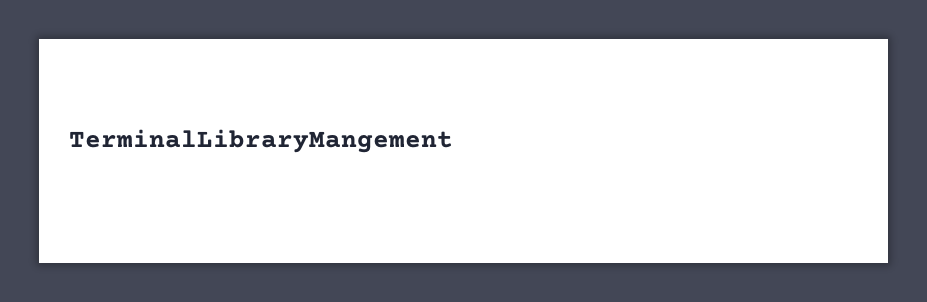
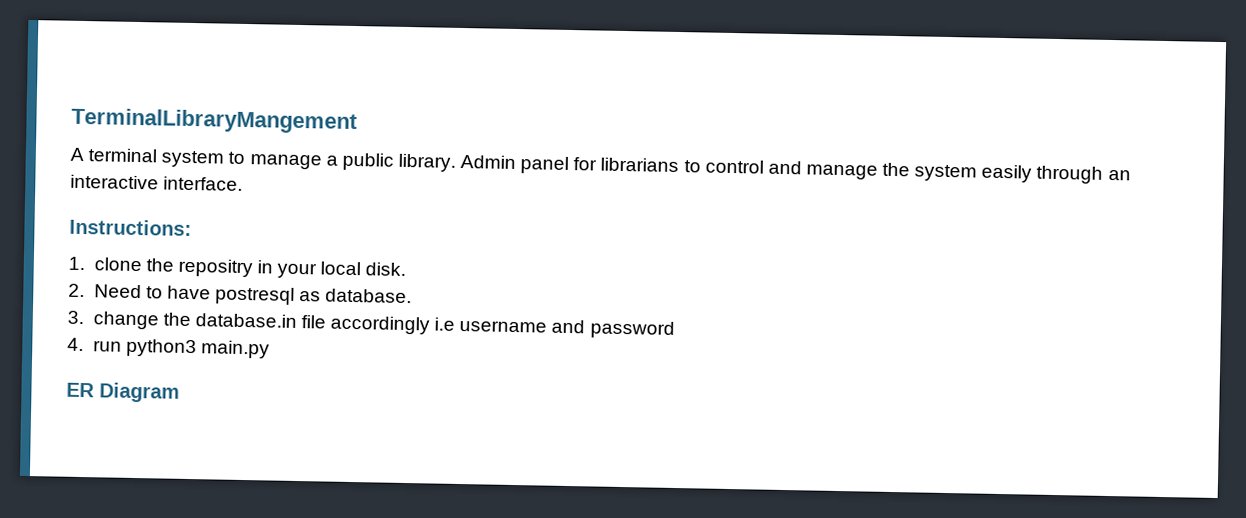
(453, 141) none -> [70,147,1131,184] [70,174,244,191] [69,218,192,237] [68,256,407,279] [68,283,413,305] [67,310,675,339] [67,337,270,359] [66,382,180,403] // A terminal system to manage a public library. Admin panel for librarians to control and manage the system easily through an interactive interface. // Instructions: // 1. clone the repositry in your local disk. // 2. Need to have postresql as database. // 3. change the database.in file accordingly i.e username and password // 4. run python3 main.py // ER Diagram

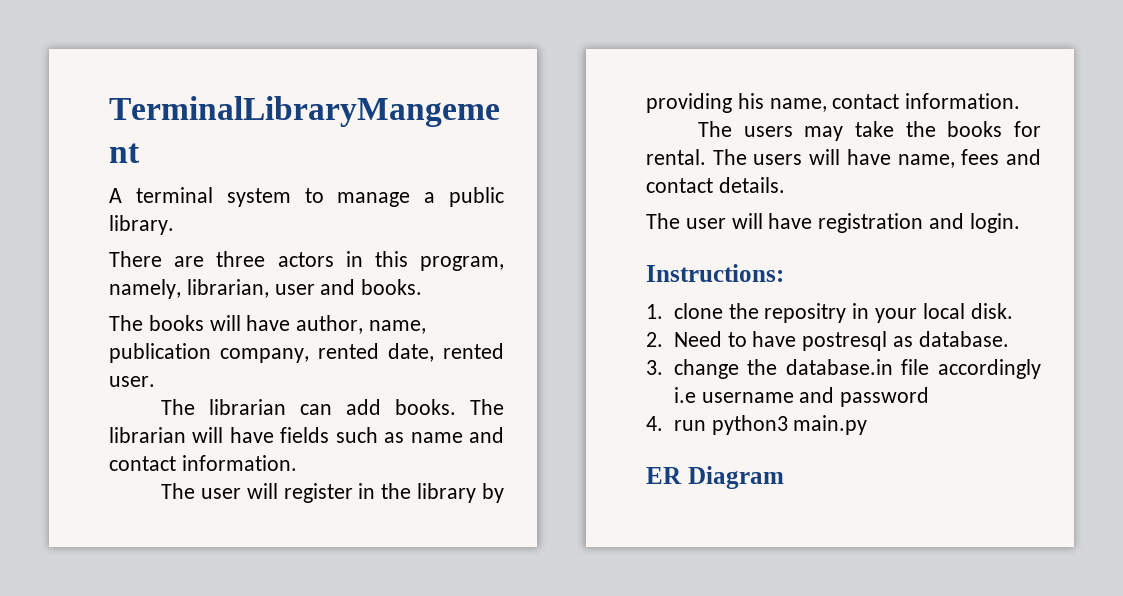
[460,154,1131,184] [70,174,244,191] Admin panel for librarians to control and manage the system easily through an interactive interface. -> [109,251,504,271] [109,279,423,299] [109,315,427,334] [109,343,504,363] [109,376,155,387] [160,399,504,415] [109,427,505,443] [109,455,297,471] [160,483,504,503] [646,93,1021,113] [697,121,1041,141] [646,149,1041,168] [646,177,785,193] [646,213,1020,233] // There are three actors in this program, namely, librarian, user and books. // The books will have author, name, publication company, rented date, rented user. // The librarian can add books. The librarian will have fields such as name and contact information. // The user will register in the library by providing his name, contact information. // The users may take the books for rental. The users will have name, fees and contact details. // The user will have registration and login.

